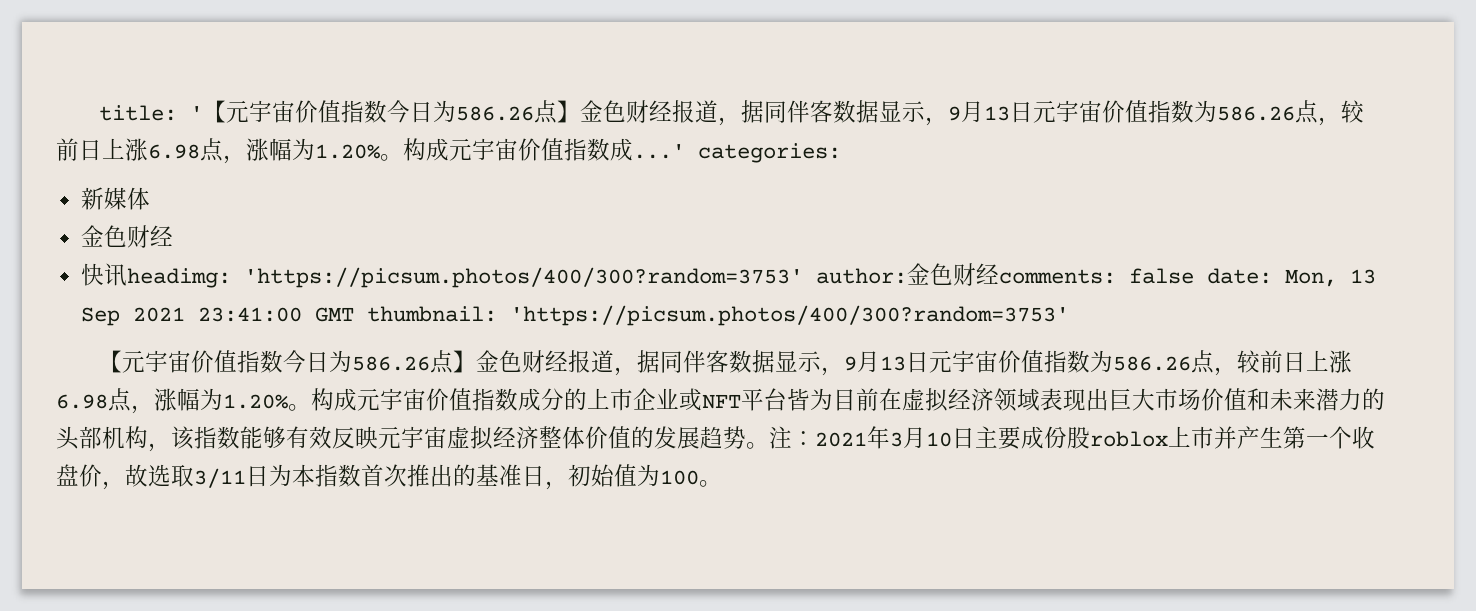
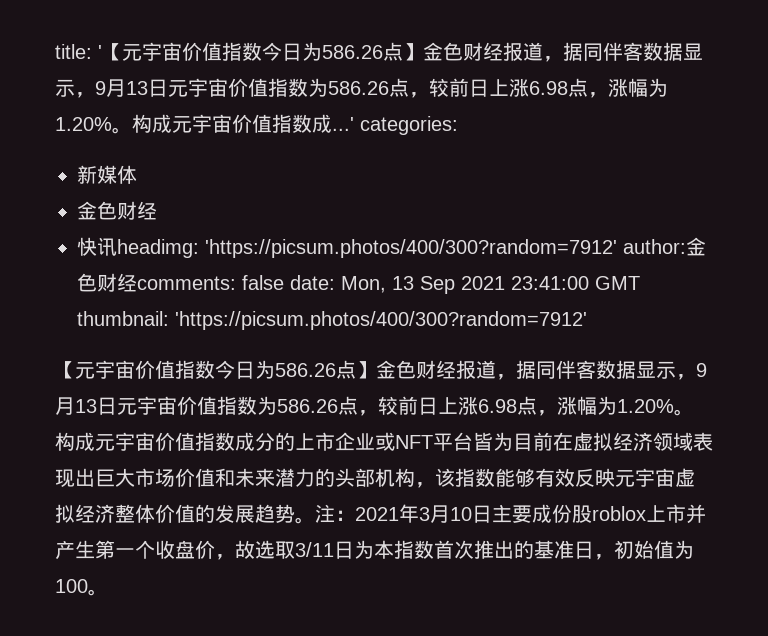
[243,267,803,288] 'https://picsum.photos/400/300?random=3753' -> [205,239,617,258] 'https://picsum.photos/400/300?random=7912'
[509,305,1069,326] 'https://picsum.photos/400/300?random=3753' -> [175,311,587,330] 'https://picsum.photos/400/300?random=7912'

